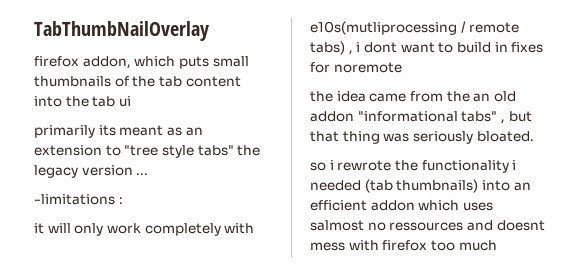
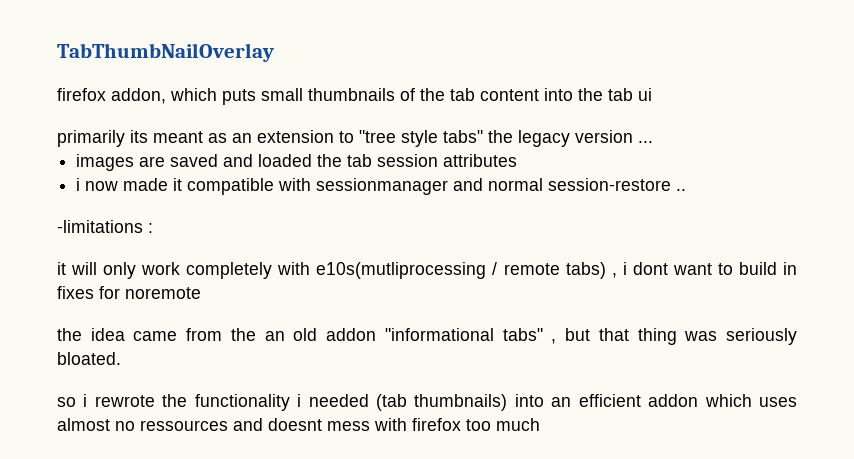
(149, 174) none -> [76,154,518,171] [76,178,687,195] // images are saved and loaded the tab session attributes // i now made it compatible with sessionmanager and normal session-restore ..
[310,220,364,231] salmost -> [57,418,110,431] almost

